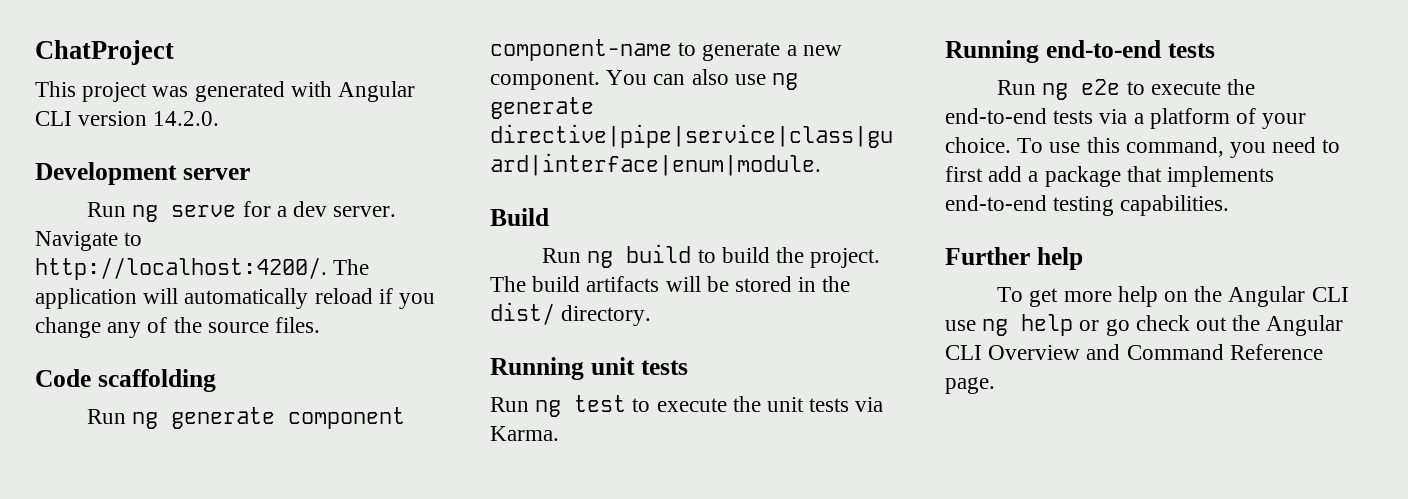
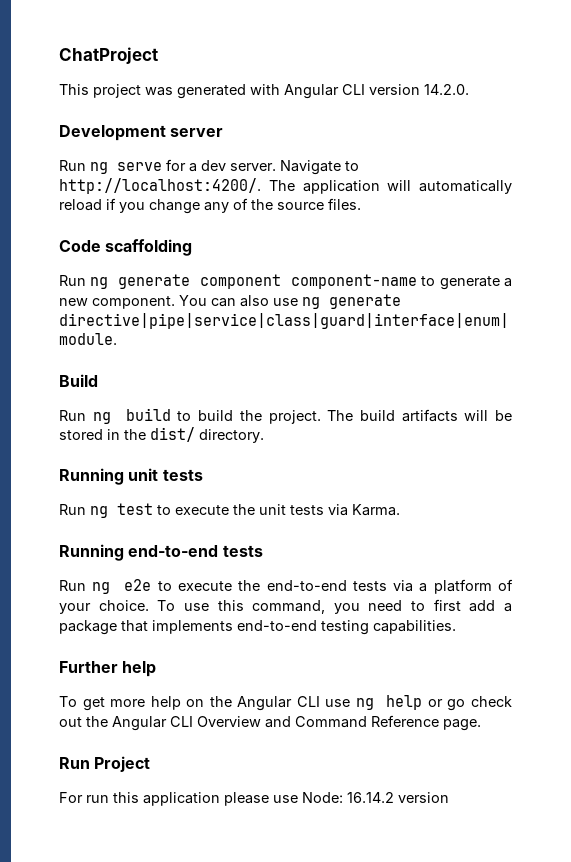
(995, 385) none -> [59,756,151,772] [59,792,449,806] // Run Project // For run this application please use Node: 16.14.2 version

